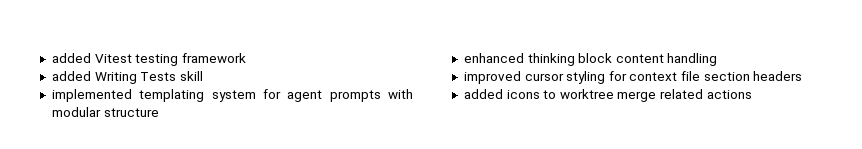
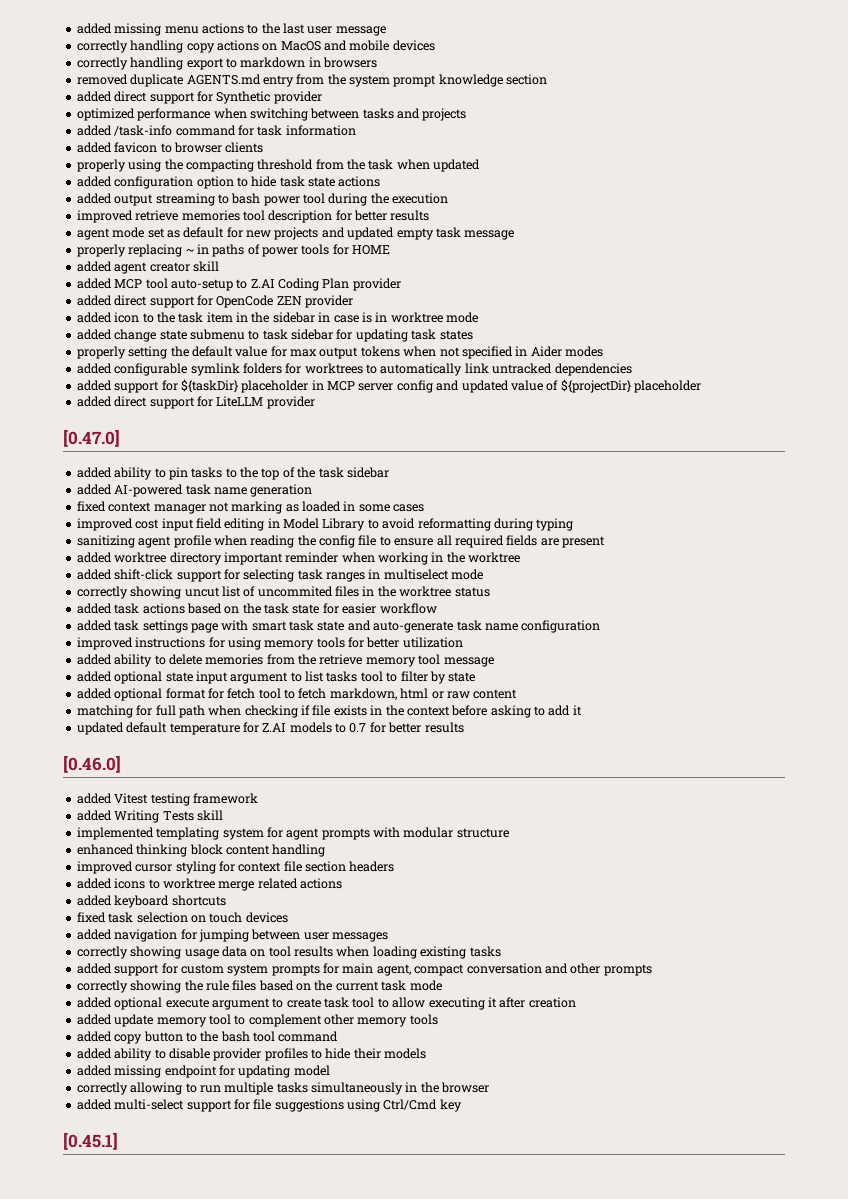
[51,53,91,63] added -> [76,23,386,36] [76,40,435,53] [76,57,377,70] [76,74,548,87] [76,91,322,104] [76,108,467,121] [76,125,356,136] [76,142,264,153] [76,159,481,172] [76,176,381,189] [76,193,449,206] [76,210,430,223] [76,227,515,240] [76,244,391,257] [76,261,219,274] [76,278,401,291] [76,295,353,308] [76,312,478,323] [76,329,473,342] [76,346,603,359] [76,363,632,376] [76,379,701,393] [76,396,315,409] [63,429,120,447] [76,467,389,480] [76,484,313,497] [76,501,425,514] [76,518,574,531] [76,535,605,548] [76,552,521,565] [76,569,484,582] [76,586,490,599] [76,603,437,614] [76,620,601,633] [76,637,463,650] [76,654,494,667] [76,671,476,684] [76,688,518,701] [76,705,582,718] [76,722,464,735] [63,755,121,773] [76,793,112,804] added missing menu actions to the last user message // correctly handling copy actions on MacOS and mobile devices // correctly handling export to markdown in browsers // removed duplicate AGENTS.md entry from the system prompt knowledge section // added direct support for Synthetic provider // optimized performance when switching between tasks and projects // added /task-info command for task information // added favicon to browser clients // properly using the compacting threshold from the task when updated // added configuration option to hide task state actions // added output streaming to bash power tool during the execution // improved retrieve memories tool description for better results // agent mode set as default for new projects and updated empty task message // properly replacing ~ in paths of power tools for HOME // added agent creator skill // added MCP tool auto-setup to Z.AI Coding Plan provider // added direct support for OpenCode ZEN provider // added icon to the task item in the sidebar in case is in worktree mode // added change state submenu to task sidebar for updating task states // properly setting the default value for max output tokens when not specified in Aider modes // added configurable symlink folders for worktrees to automatically link untracked dependencies // added support for ${taskDir} placeholder in MCP server config and updated value of ${projectDir} placeholder // added direct support for LiteLLM provider // [0.47.0] // added ability to pin tasks to the top of the task sidebar // added AI-powered task name generation // fixed context manager not marking as loaded in some cases // improved cost input field editing in Model Library to avoid reformatting during typing // sanitizing agent profile when reading the config file to ensure all required fields are present // added worktree directory important reminder when working in the worktree // added shift-click support for selecting task ranges in multiselect mode // correctly showing uncut list of uncommited files in the worktree status // added task actions based on the task state for easier workflow // added task settings page with smart task state and auto-generate task name configuration // improved instructions for using memory tools for better utilization // added ability to delete memories from the retrieve memory tool message // added optional state input argument to list tasks tool to filter by state // added optional format for fetch tool to fetch markdown, html or raw content // matching for full path when checking if file exists in the context before asking to add it // updated default temperature for Z.AI models to 0.7 for better results // [0.46.0] // added
(752, 94) none -> [76,895,226,908] [76,912,288,923] [76,929,388,942] [76,946,501,959] [76,963,652,976] [76,980,442,993] [76,997,576,1010] [76,1014,438,1027] [76,1031,339,1044] [76,1048,427,1061] [76,1065,330,1078] [76,1082,490,1095] [76,1099,462,1112] [63,1132,118,1150] // added keyboard shortcuts // fixed task selection on touch devices // added navigation for jumping between user messages // correctly showing usage data on tool results when loading existing tasks // added support for custom system prompts for main agent, compact conversation and other prompts // correctly showing the rule files based on the current task mode // added optional execute argument to create task tool to allow executing it after creation // added update memory tool to complement other memory tools // added copy button to the bash tool command // added ability to disable provider profiles to hide their models // added missing endpoint for updating model // correctly allowing to run multiple tasks simultaneously in the browser // added multi-select support for file suggestions using Ctrl/Cmd key // [0.45.1]

